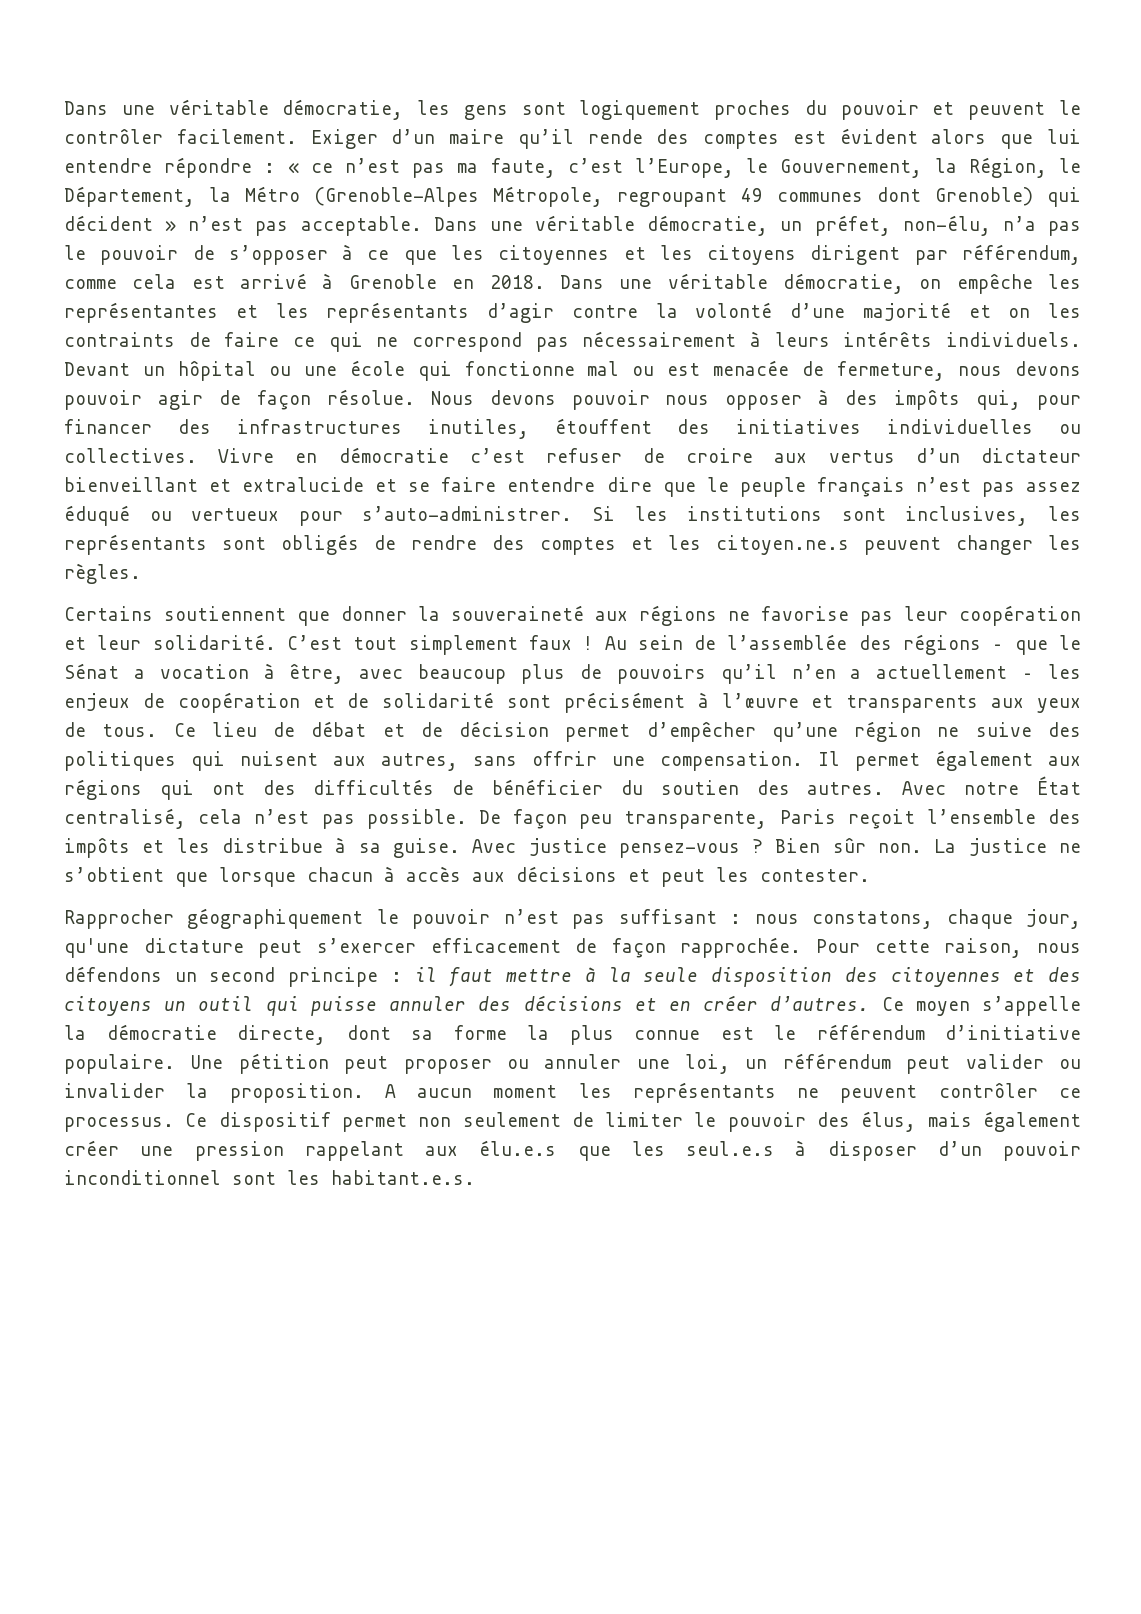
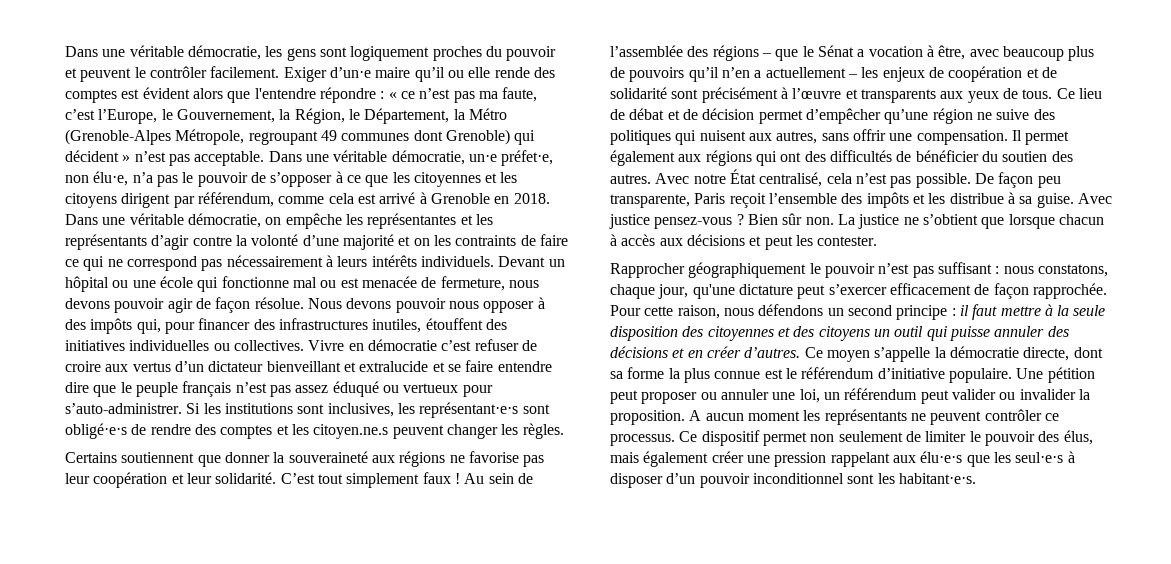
[391,129,436,144] d’un -> [329,67,371,78] d’un·e
(574, 139) none -> [447,67,491,78] ou elle
[1046,129,1081,144] [64,158,152,173] lui entendre -> [254,88,316,99] l'entendre
[780,215,991,236] un préfet, non-élu, -> [468,150,554,166] [65,171,129,186] un·e préfet·e, non élu·e,
[64,534,359,555] représentants sont obligés -> [419,402,550,418] [65,423,127,439] représentant·e·s sont obligé·e·s
[479,1140,774,1161] élu.e.s que les seul.e.s -> [920,451,1064,467] élu·e·s que les seul·e·s
[331,1170,475,1185] habitant.e.s. -> [898,473,976,484] habitant·e·s.

